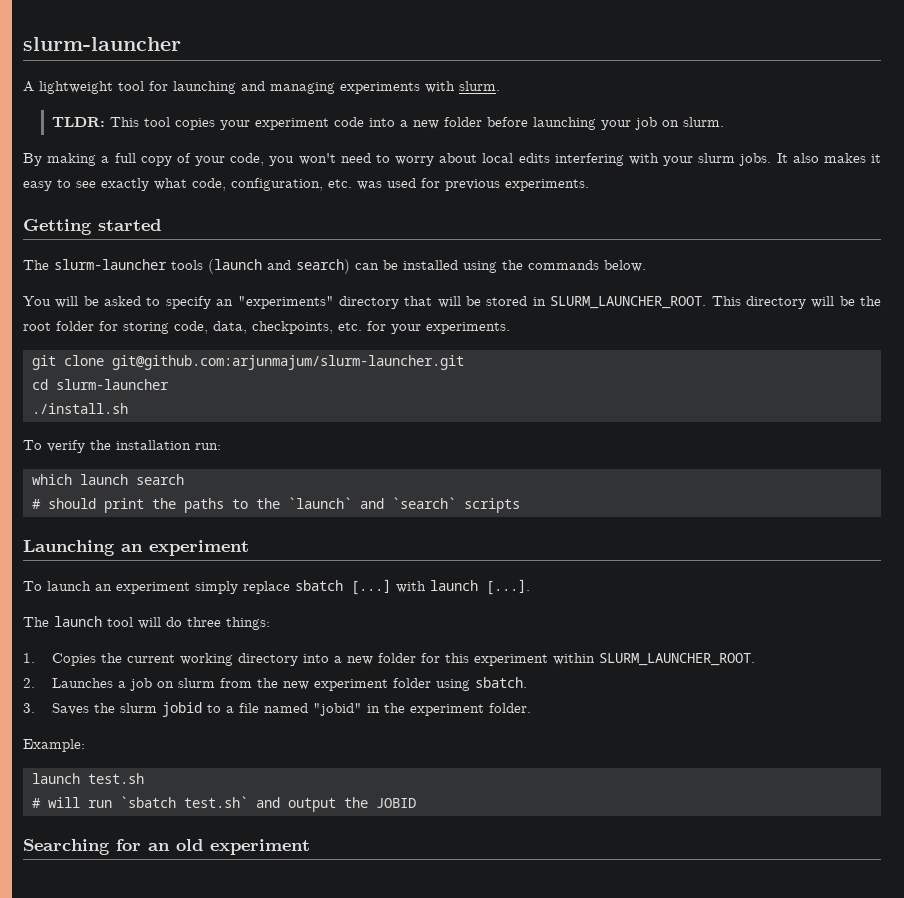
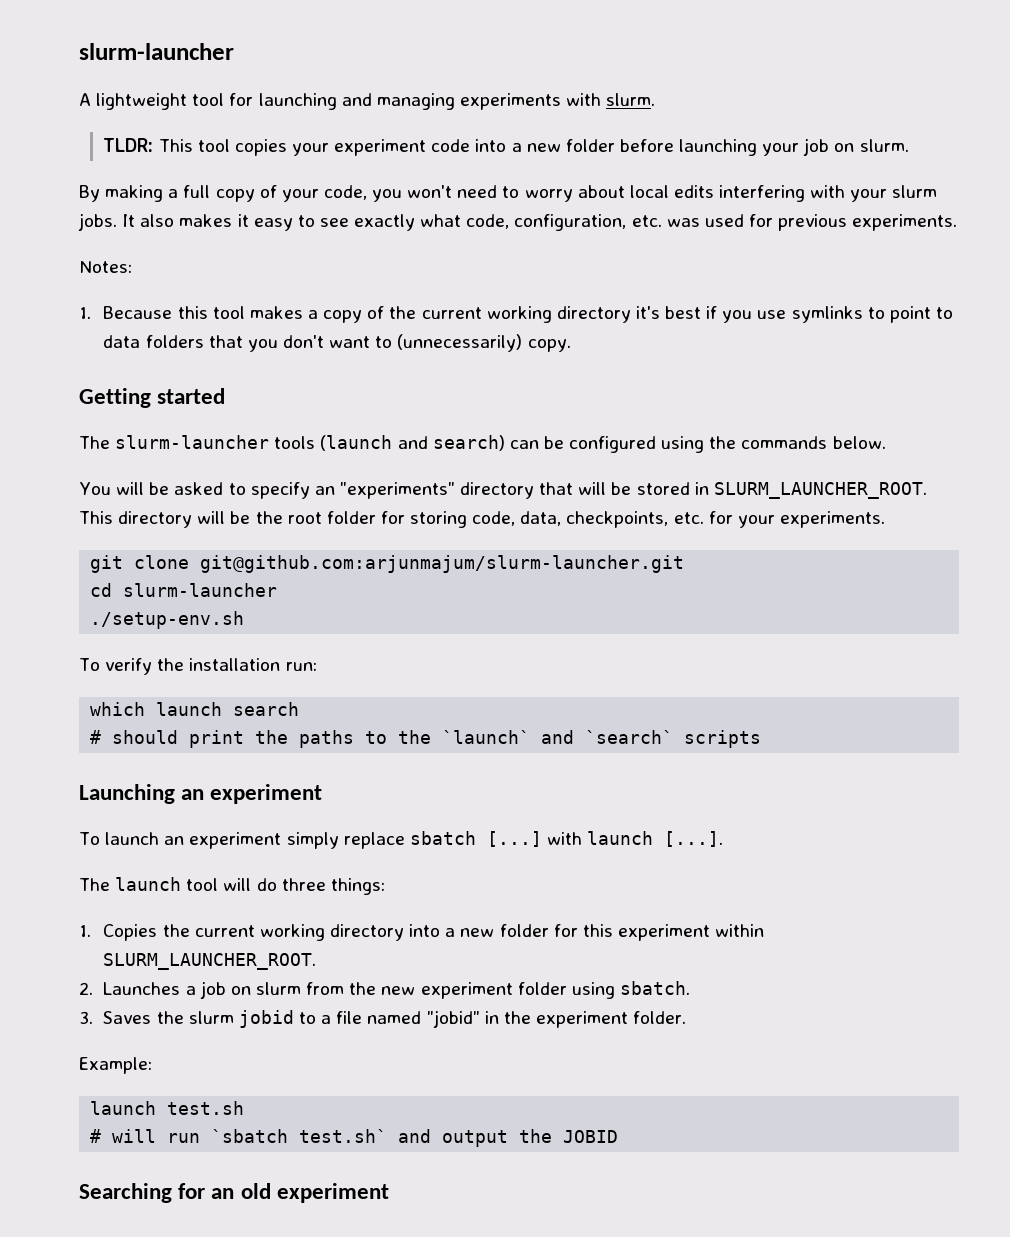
(589, 185) none -> [79,261,132,273] [79,306,953,323] [103,334,571,352] // Notes: // 1. Because this tool makes a copy of the current working directory it's best if you use symlinks to point to data folders that you don't want to (unnecessarily) copy.
[403,260,458,270] installed -> [569,436,657,453] configured
[31,403,128,414] ./install.sh -> [90,611,245,629] ./setup-env.sh

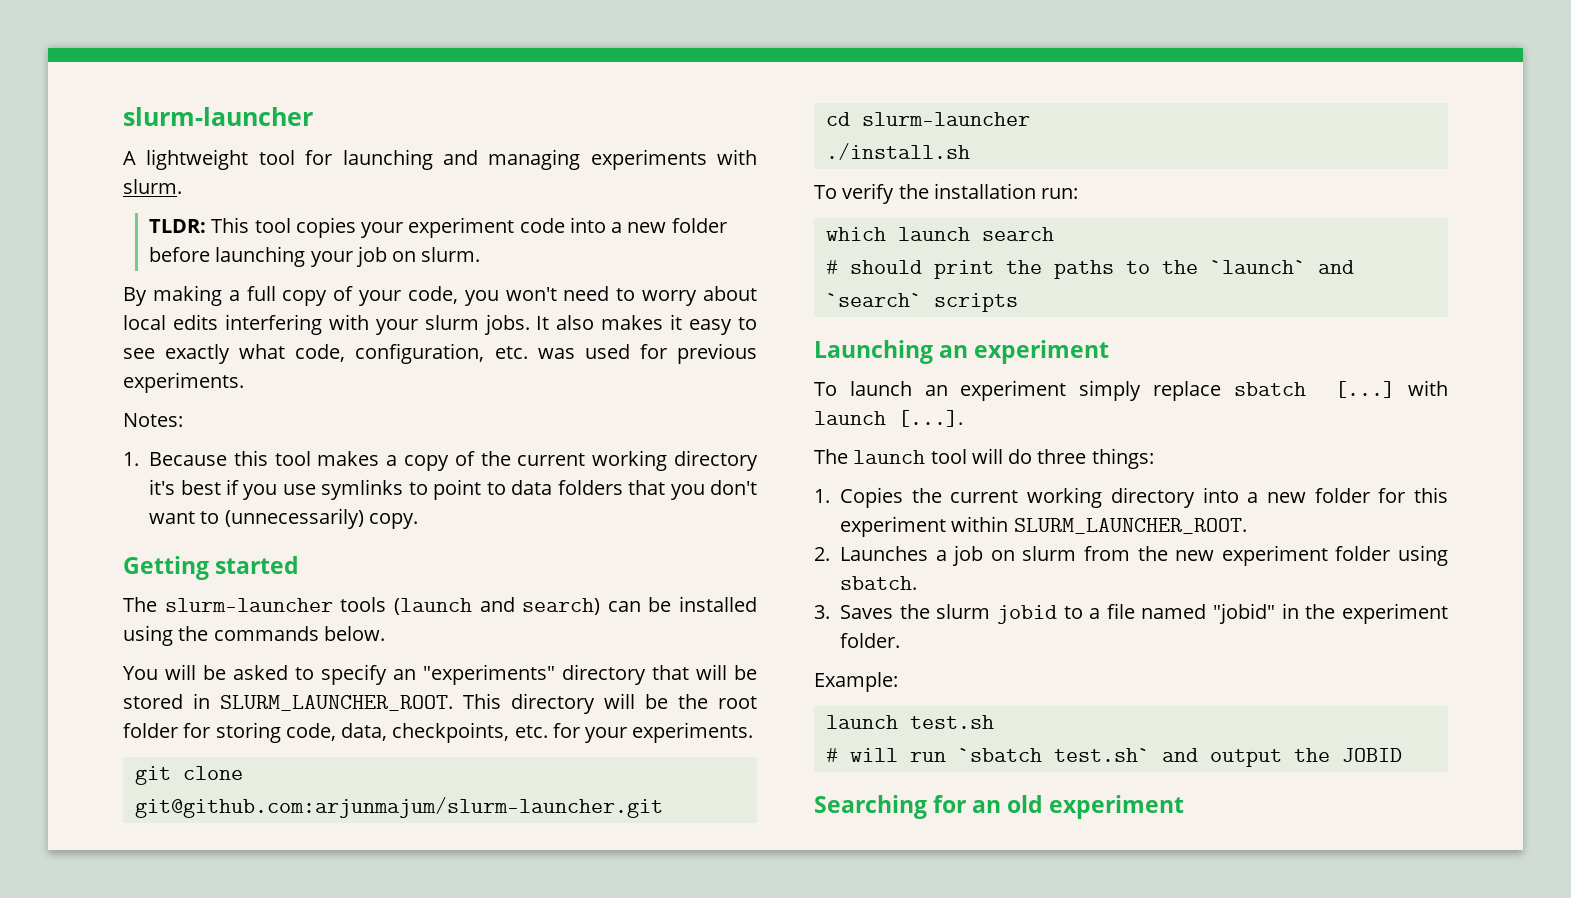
[569,436,657,453] configured -> [679,596,757,612] installed
[90,611,245,629] ./setup-env.sh -> [825,143,970,160] ./install.sh

